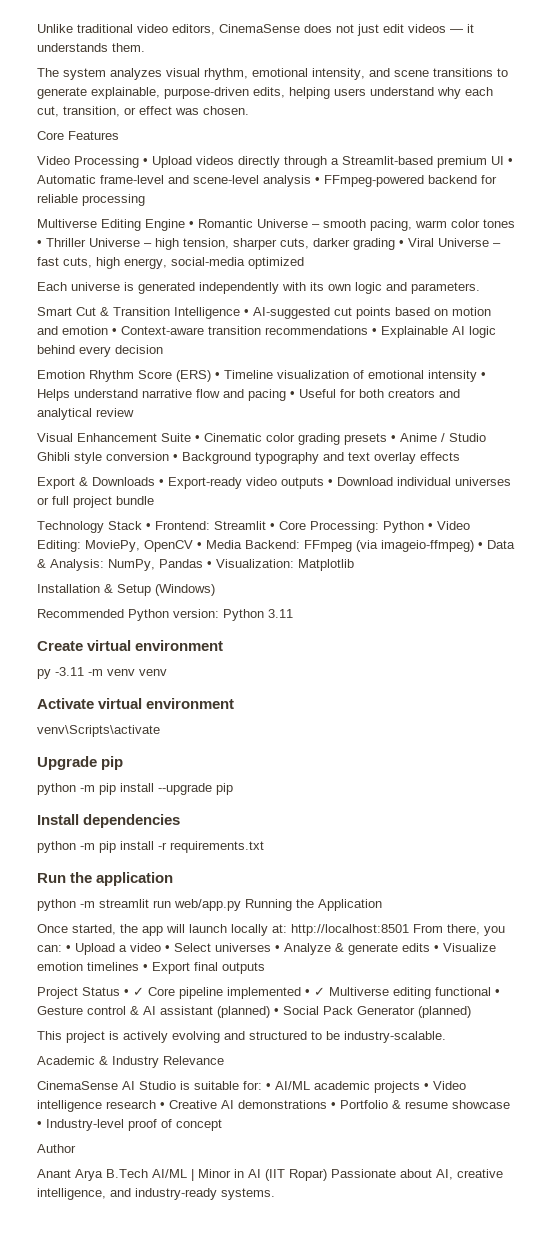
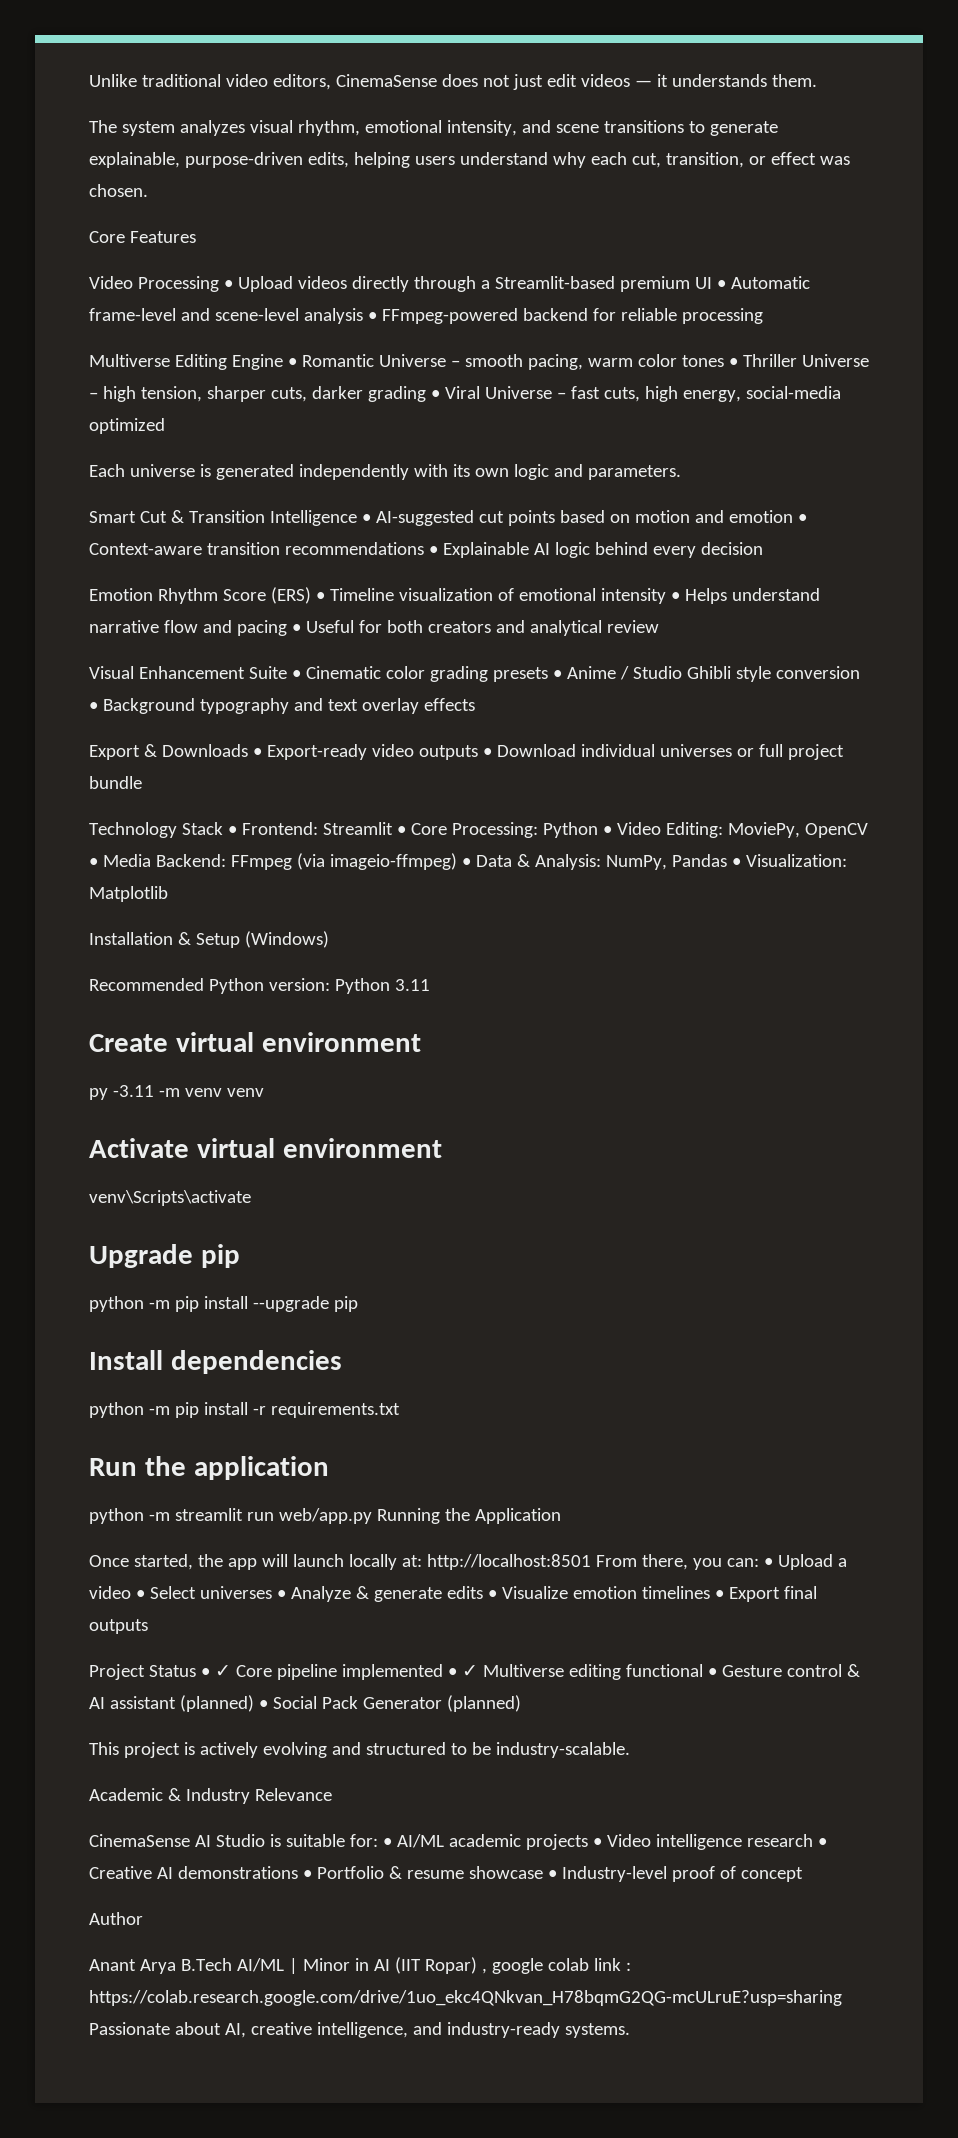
(327, 1175) none -> [481,1958,631,1974] [89,1990,842,2006] , google colab link : https://colab.research.google.com/drive/1uo_ekc4QNkvan_H78bqmG2QG-mcULruE?usp=sharing

